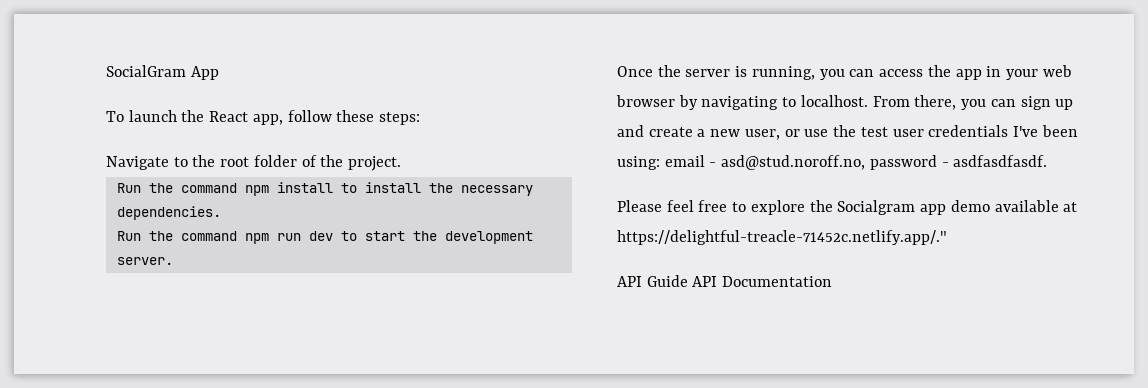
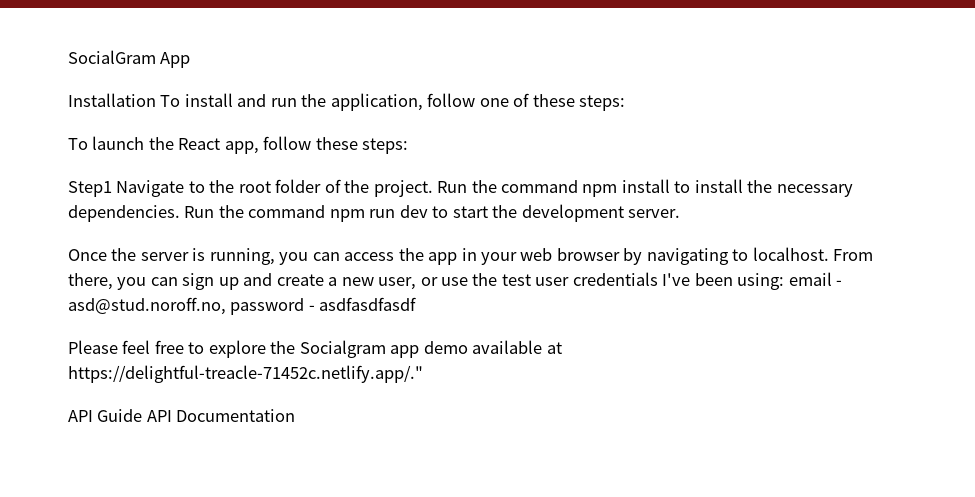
(219, 73) none -> [68,93,626,111] // Installation To install and run the application, follow one of these steps:
(421, 118) none -> [68,181,112,197] Step1
(402, 163) // -> (433, 188) none
(221, 213) // -> (180, 213) none
[953,155,1048,167] asdfasdfasdf. -> [319,297,417,311] asdfasdfasdf

